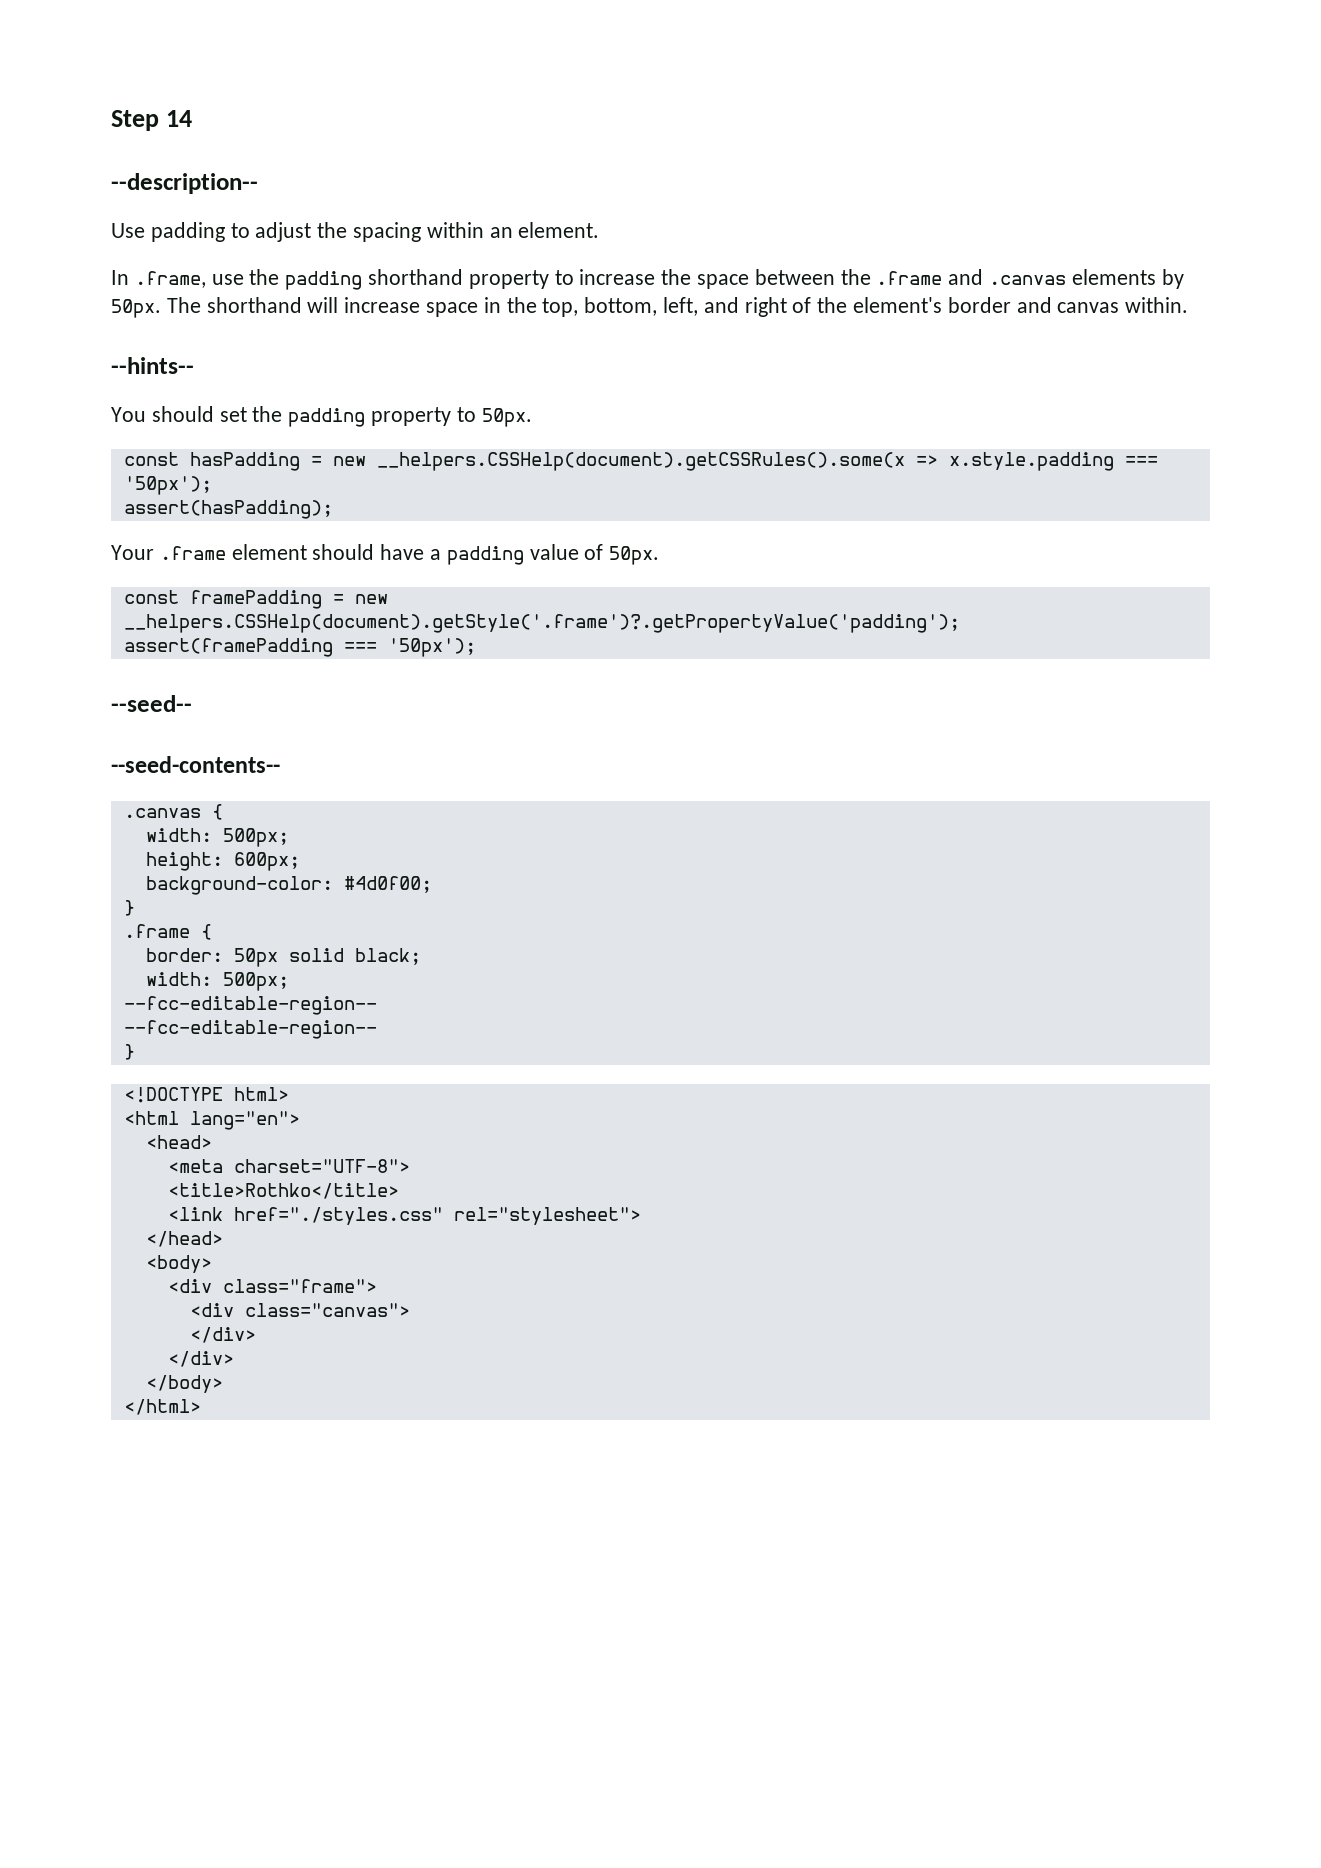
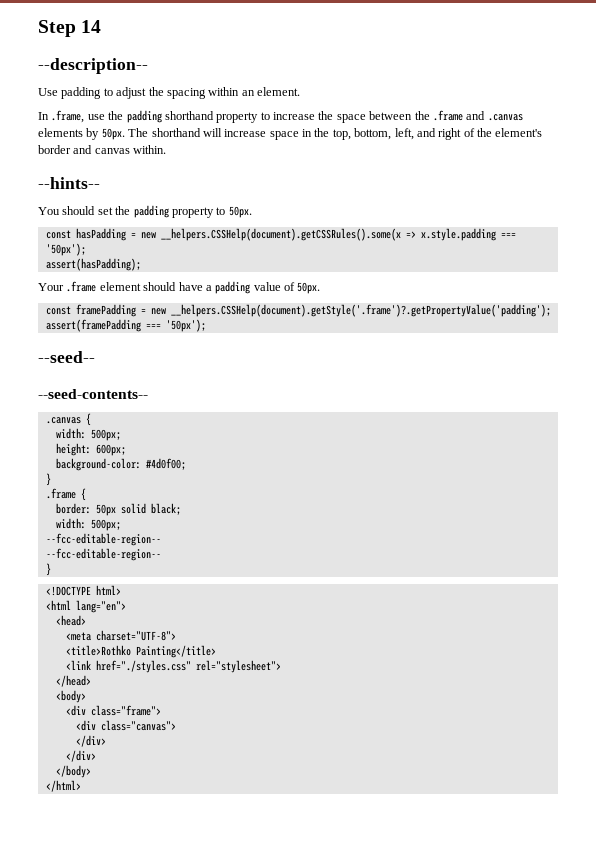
[167,1183,399,1199] <title>Rothko</title> -> [65,645,216,658] <title>Rothko Painting</title>

